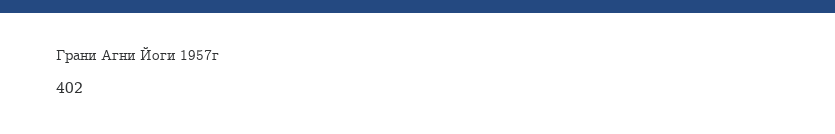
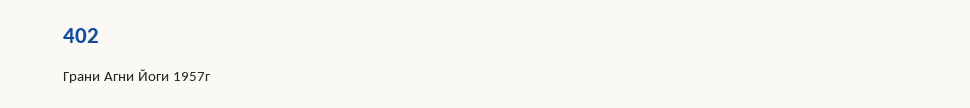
(56, 56) none -> [63,28,99,43] 402 //
[56,82,83,93] // 402 -> (211, 76) none

